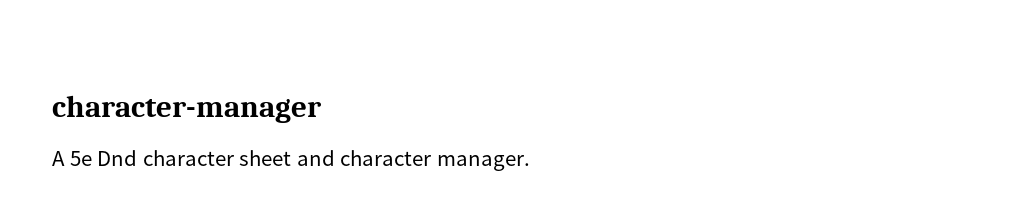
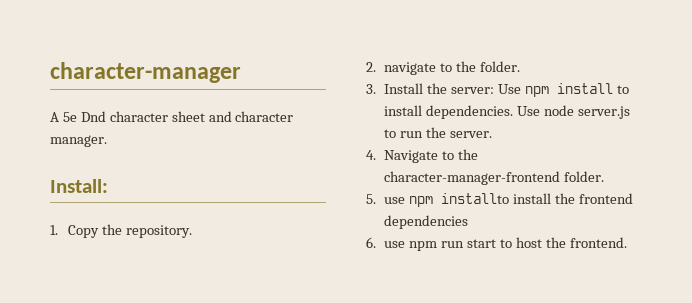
(530, 163) none -> [50,179,108,193] [50,224,193,238] [366,61,520,75] [366,83,629,97] [384,105,630,119] [384,127,492,138] [366,149,479,163] [384,171,605,185] [366,193,633,207] [384,215,469,229] [366,237,627,251] // Install: // 1. Copy the repository. // 2. navigate to the folder. // 3. Install the server: Use npm install to install dependencies. Use node server.js to run the server. // 4. Navigate to the character-manager-frontend folder. // 5. use npm installto install the frontend dependencies // 6. use npm run start to host the frontend.

